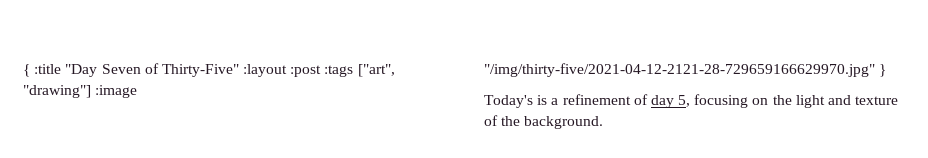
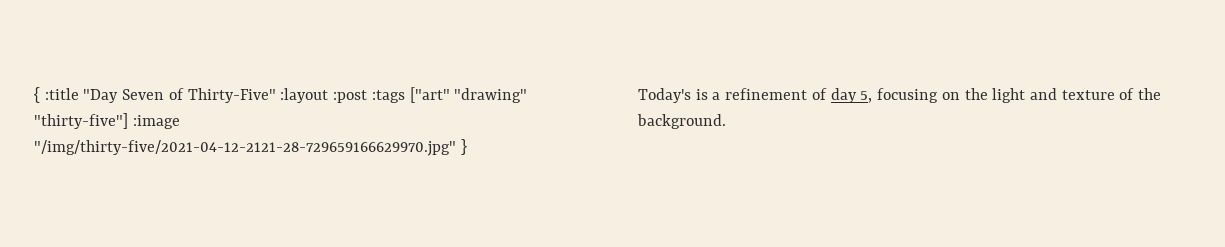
[357,64,395,77] [23,85,91,98] ["art", "drawing"] -> [409,87,528,103] [34,113,128,129] ["art" "drawing" "thirty-five"]

